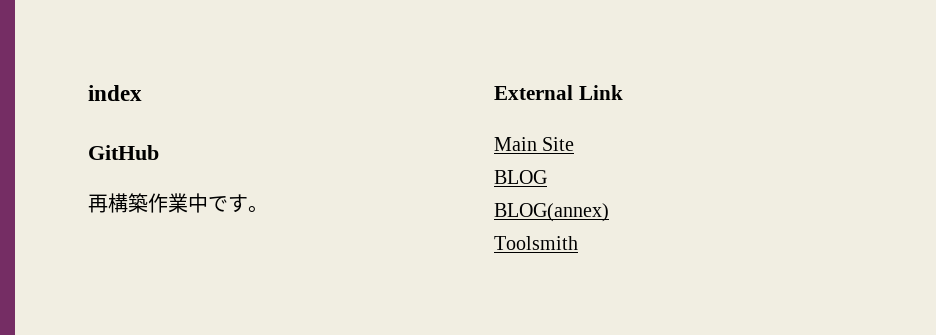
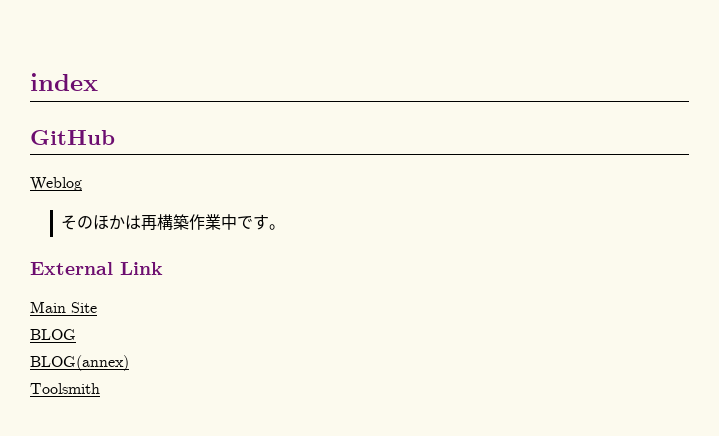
(159, 152) none -> [30,177,82,191] [61,215,142,230] Weblog // そのほかは

